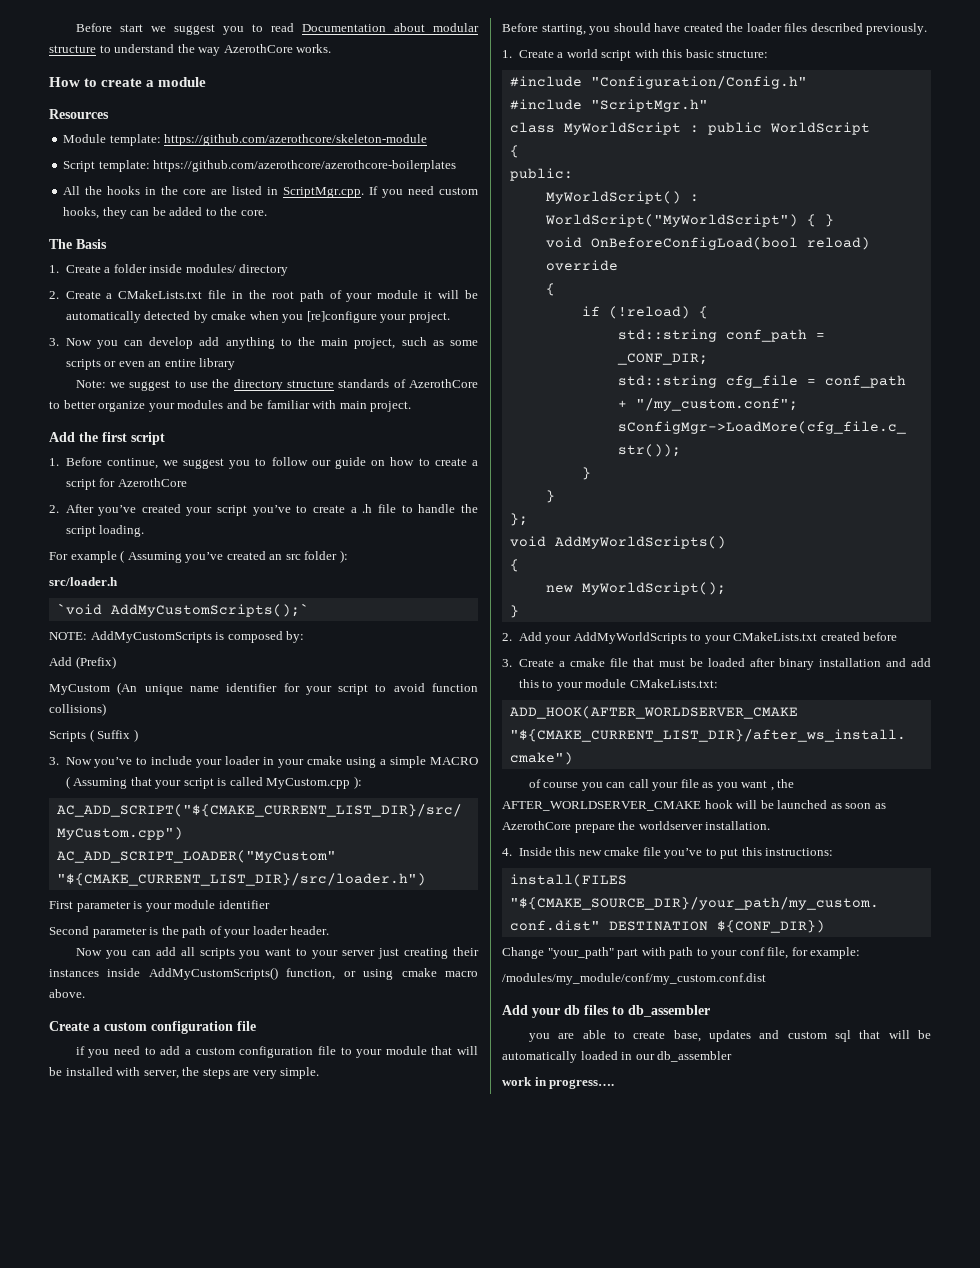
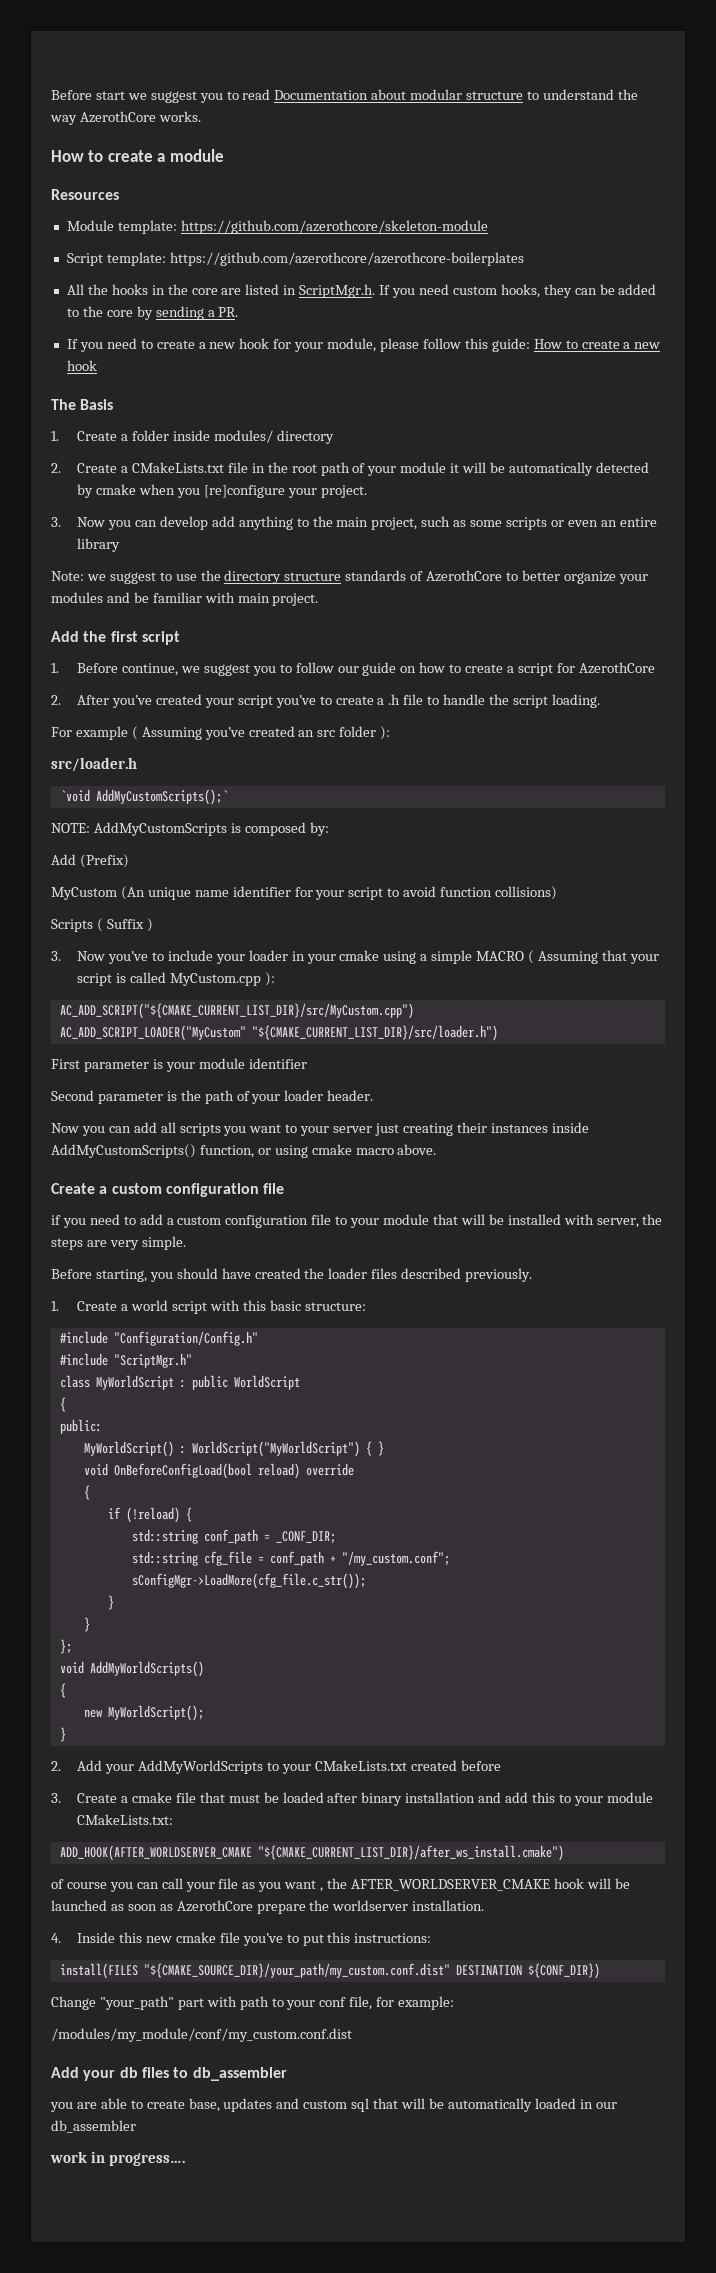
[283,187,365,198] ScriptMgr.cpp. -> [299,284,376,298] ScriptMgr.h.
[240,210,267,216] core. -> [106,306,239,320] [66,338,661,352] [66,360,97,371] core by sending a PR. // If you need to create a new hook for your module, please follow this guide: How to create a new hook

